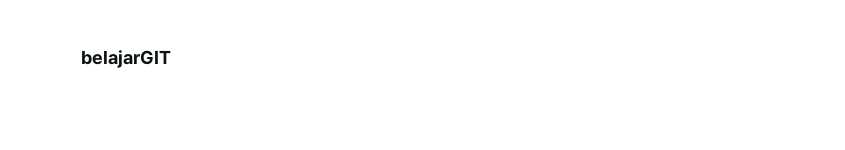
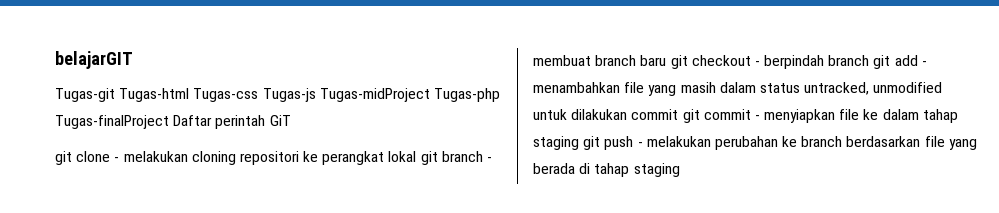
(171, 59) none -> [55,88,500,102] [55,115,291,129] [55,151,493,165] [533,55,927,69] [533,82,943,96] [533,109,958,123] [533,136,977,150] [533,163,680,177] // Tugas-git Tugas-html Tugas-css Tugas-js Tugas-midProject Tugas-php Tugas-finalProject Daftar perintah GiT // git clone - melakukan cloning repositori ke perangkat lokal git branch - membuat branch baru git checkout - berpindah branch git add - menambahkan file yang masih dalam status untracked, unmodified untuk dilakukan commit git commit - menyiapkan file ke dalam tahap staging git push - melakukan perubahan ke branch berdasarkan file yang berada di tahap staging

